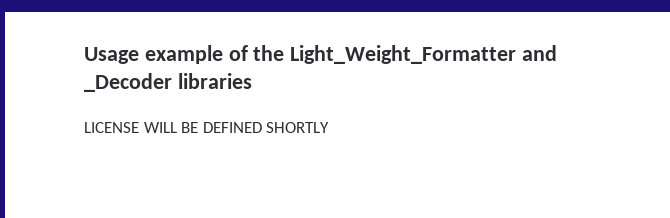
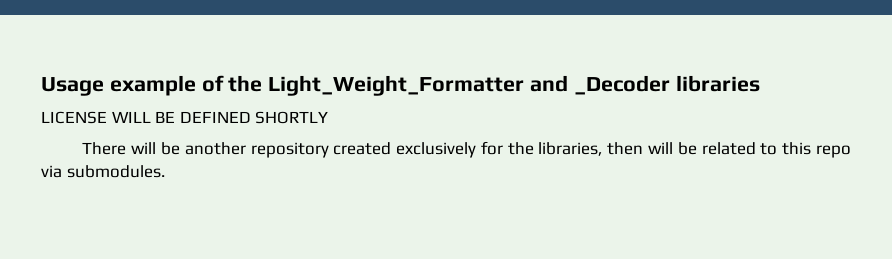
(330, 127) none -> [82,141,851,158] [41,165,165,178] // There will be another repository created exclusively for the libraries, then will be related to this repo via submodules.

